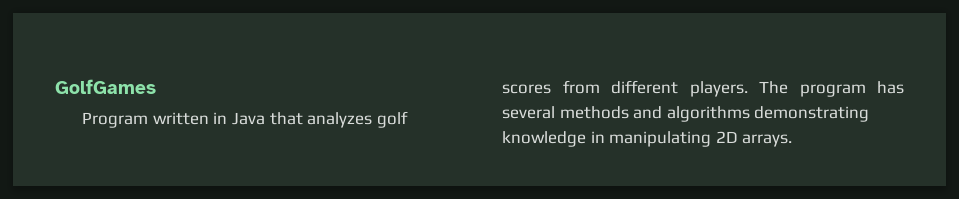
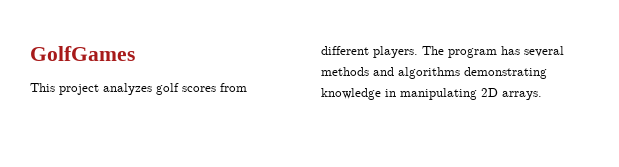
[82,112,303,128] Program written in Java that -> [30,83,99,95] This project

